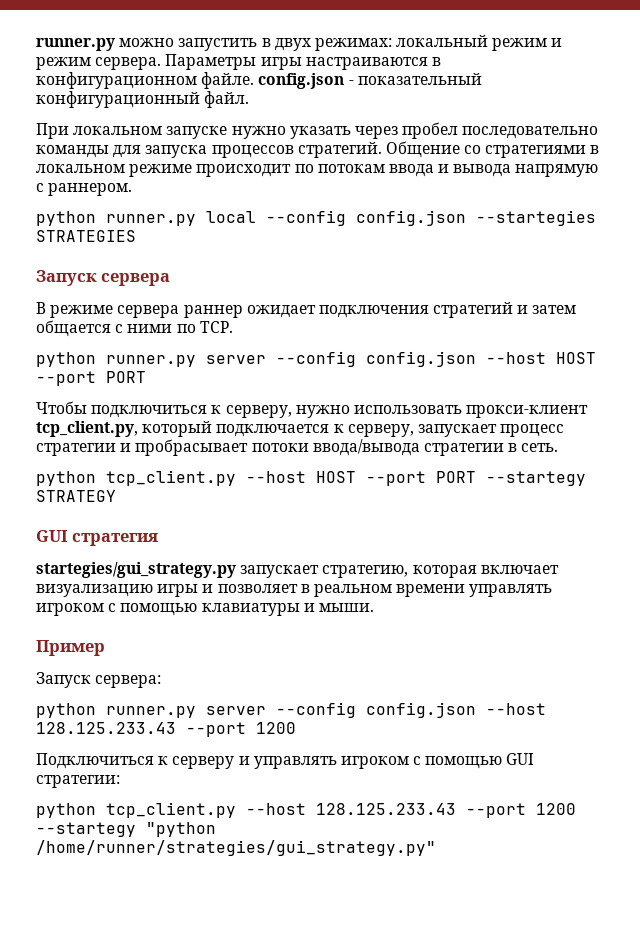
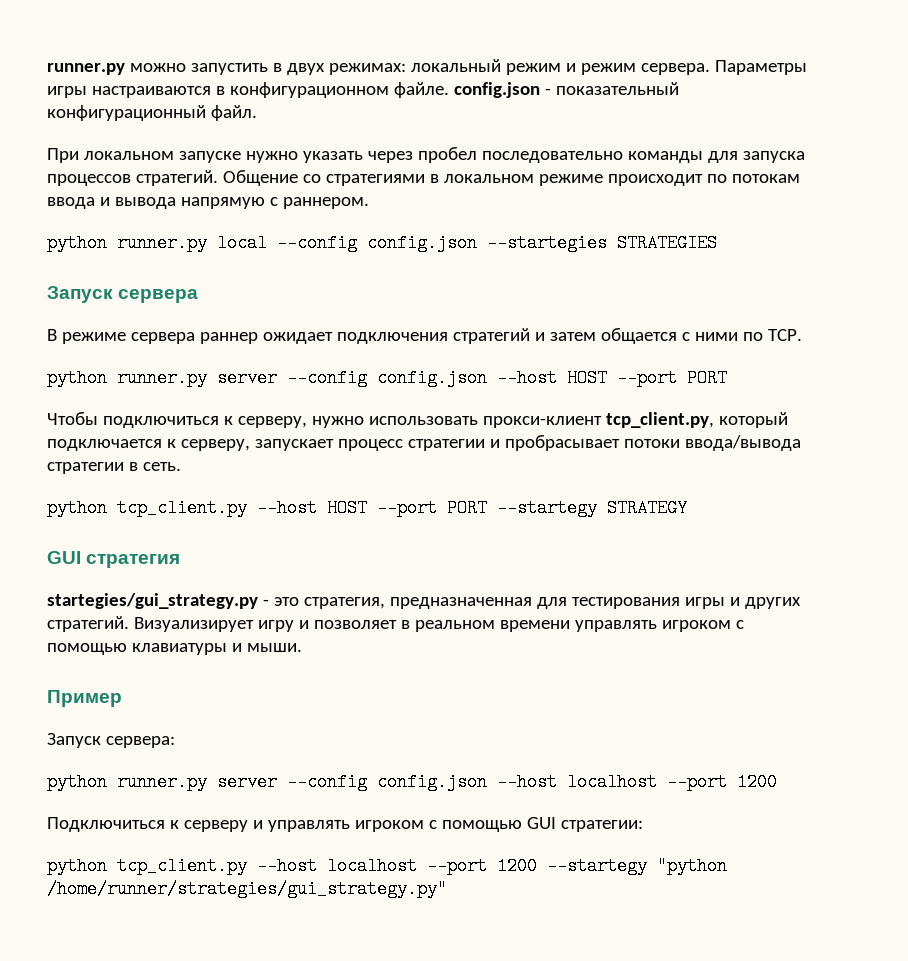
[240,565,559,578] [36,584,199,597] запускает стратегию, которая включает визуализацию игры -> [262,597,801,609] [47,616,294,632] - это стратегия, предназначенная для тестирования игры и других стратегий. Визуализирует игру
[36,722,176,734] 128.125.233.43 -> [567,773,657,791] localhost
[316,803,456,815] 128.125.233.43 -> [327,857,417,875] localhost

